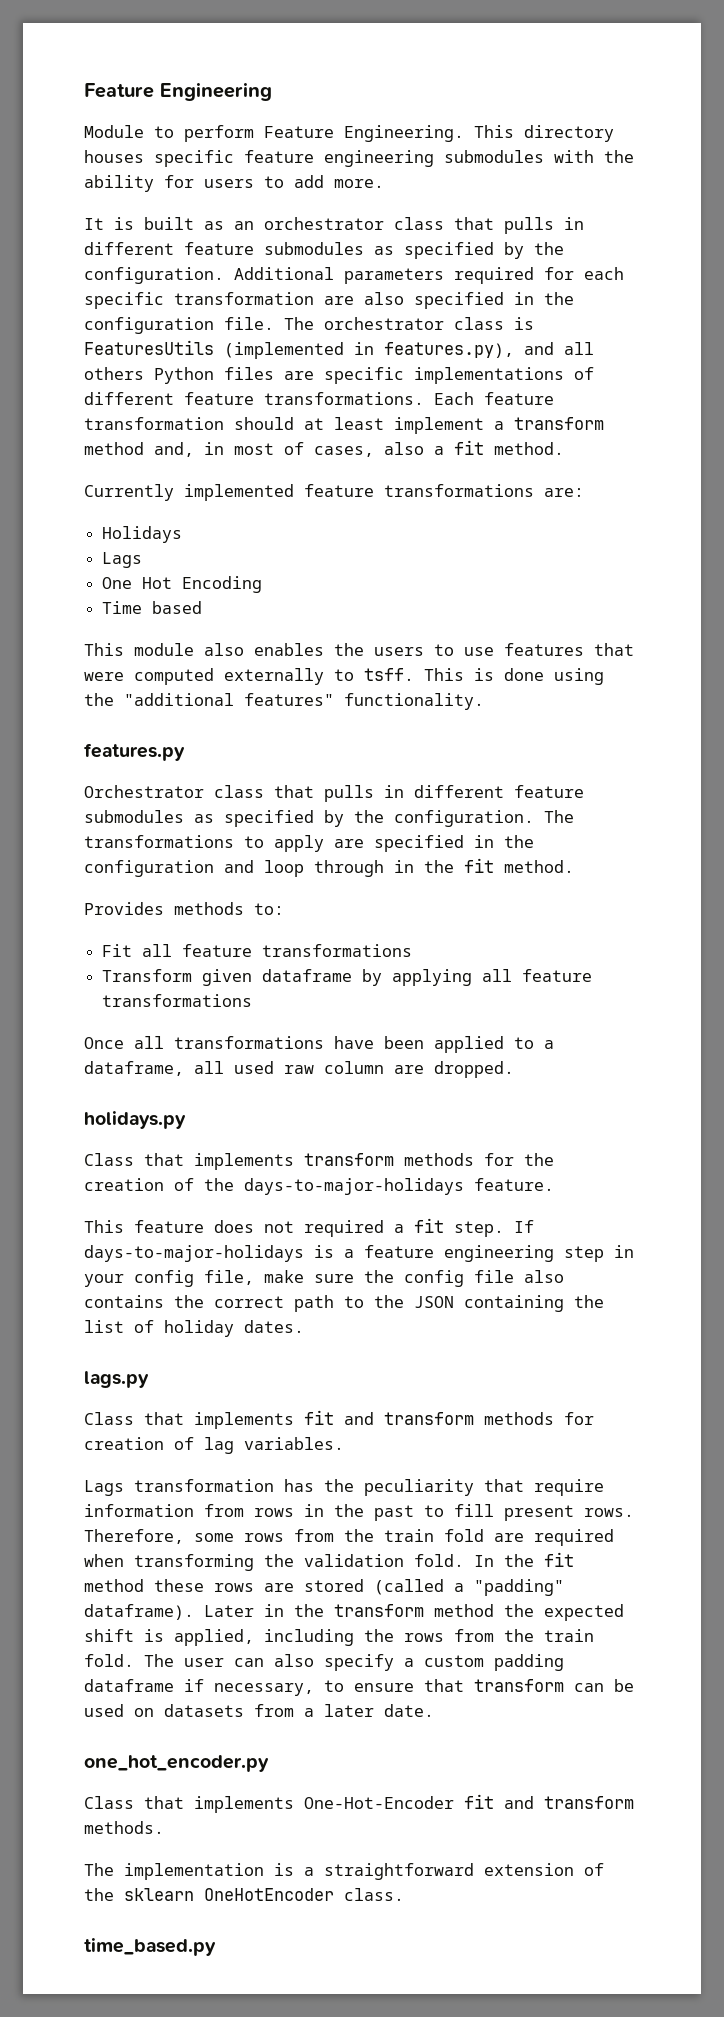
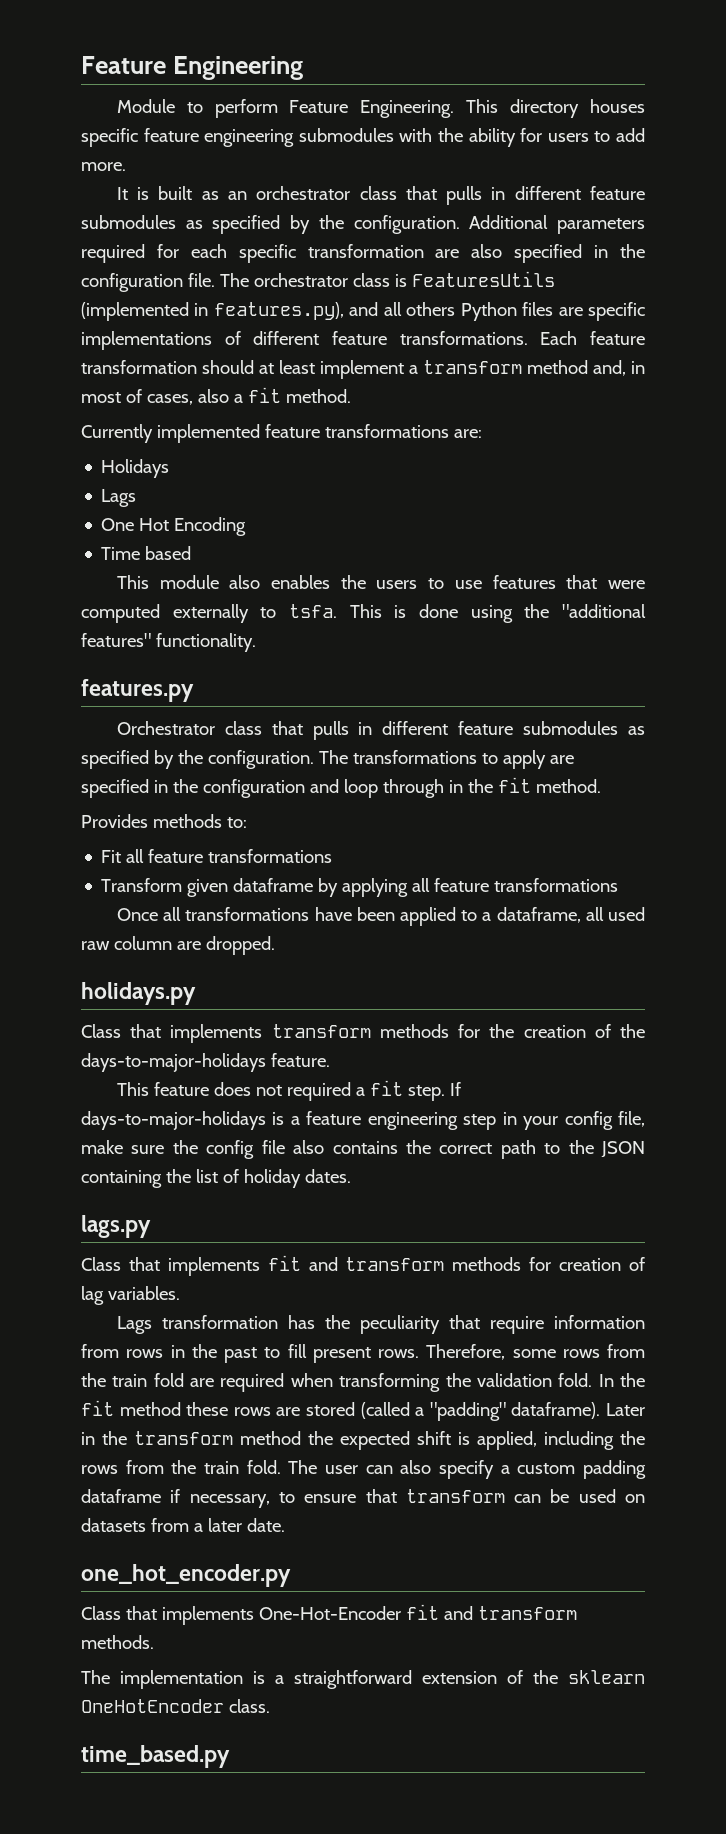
[364,668,414,681] tsff. -> [289,604,337,618] tsfa.

